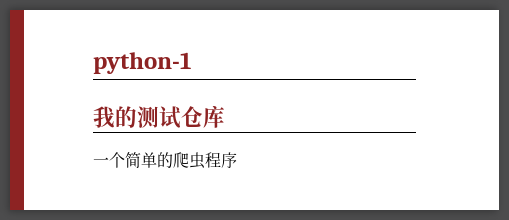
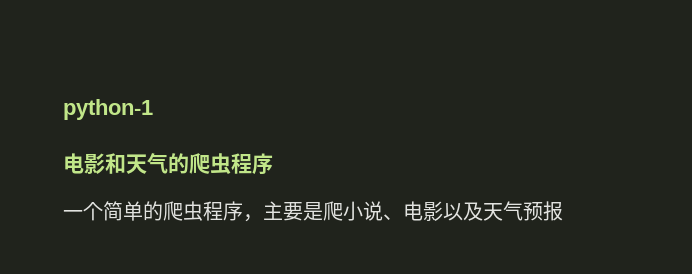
[93,105,225,129] 我的测试仓库 -> [63,153,273,175] 电影和天气的爬虫程序
(237, 160) none -> [243,201,563,222] ，主要是爬小说、电影以及天气预报

